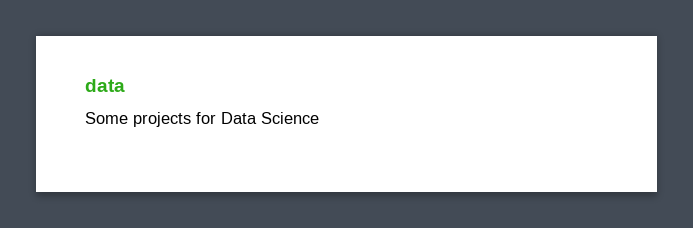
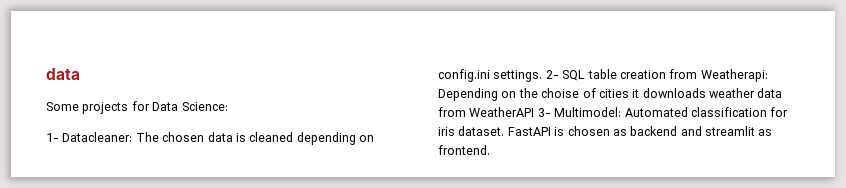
[261,112,319,124] Science -> [181,102,228,111] [46,132,374,145] [438,69,768,82] [438,88,783,101] [438,107,789,117] [438,126,773,136] [438,145,490,155] Science: // 1- Datacleaner: The chosen data is cleaned depending on config.ini settings. 2- SQL table creation from Weatherapi: Depending on the choise of cities it downloads weather data from WeatherAPI 3- Multimodel: Automated classification for iris dataset. FastAPI is chosen as backend and streamlit as frontend.

